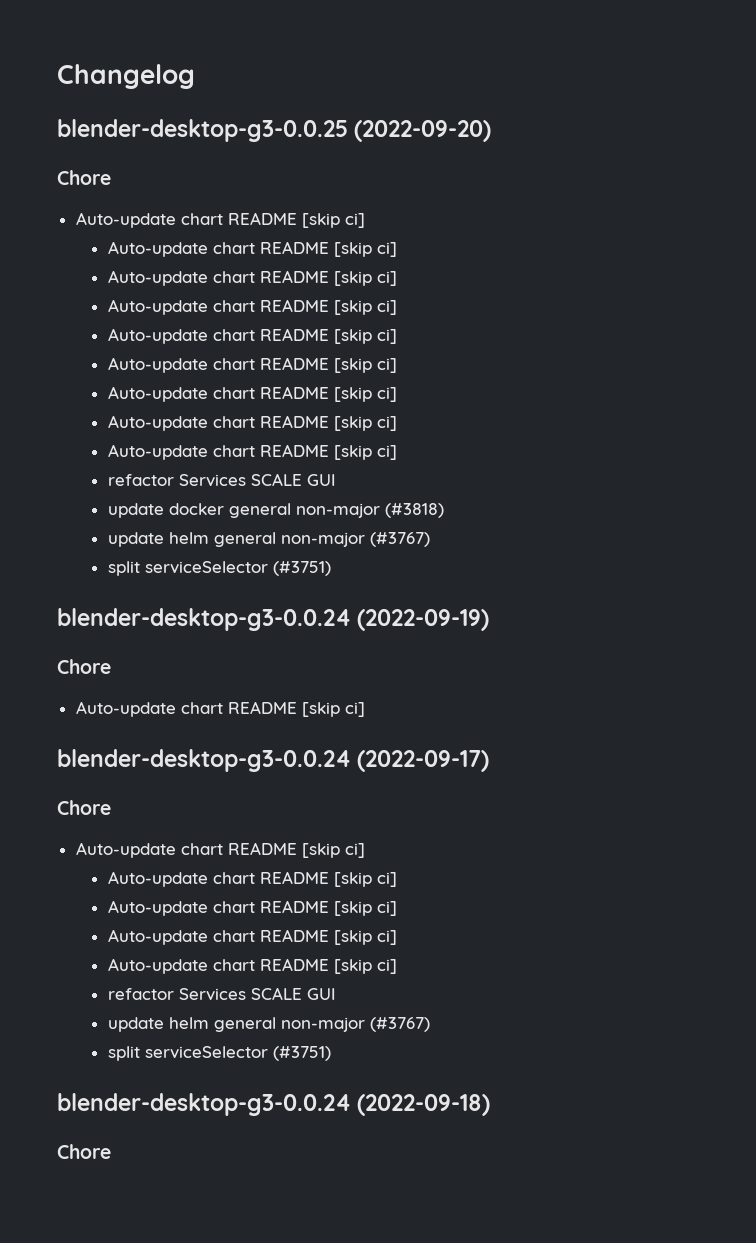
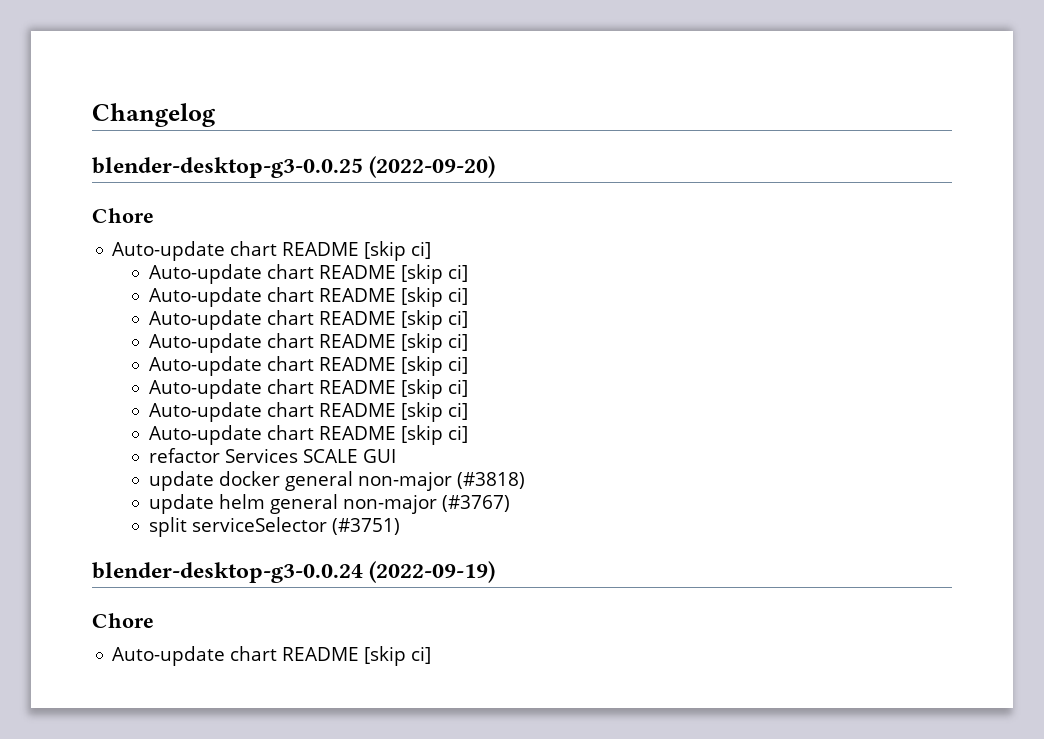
[57,749,490,772] [57,800,111,815] [75,842,365,858] [107,871,397,887] [107,900,397,916] [107,929,397,945] [107,958,397,974] [107,987,336,1001] [107,1017,430,1032] [107,1046,331,1061] [57,1093,491,1116] [57,1144,111,1159] // blender-desktop-g3-0.0.24 (2022-09-17) // Chore // Auto-update chart README [skip ci] // Auto-update chart README [skip ci] // Auto-update chart README [skip ci] // Auto-update chart README [skip ci] // Auto-update chart README [skip ci] // refactor Services SCALE GUI // update helm general non-major (#3767) // split serviceSelector (#3751) // blender-desktop-g3-0.0.24 (2022-09-18) // Chore -> (432, 655) none

